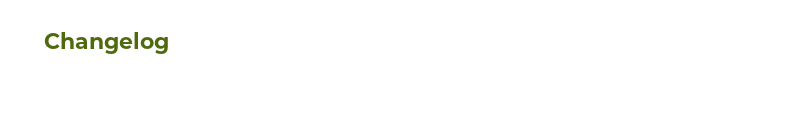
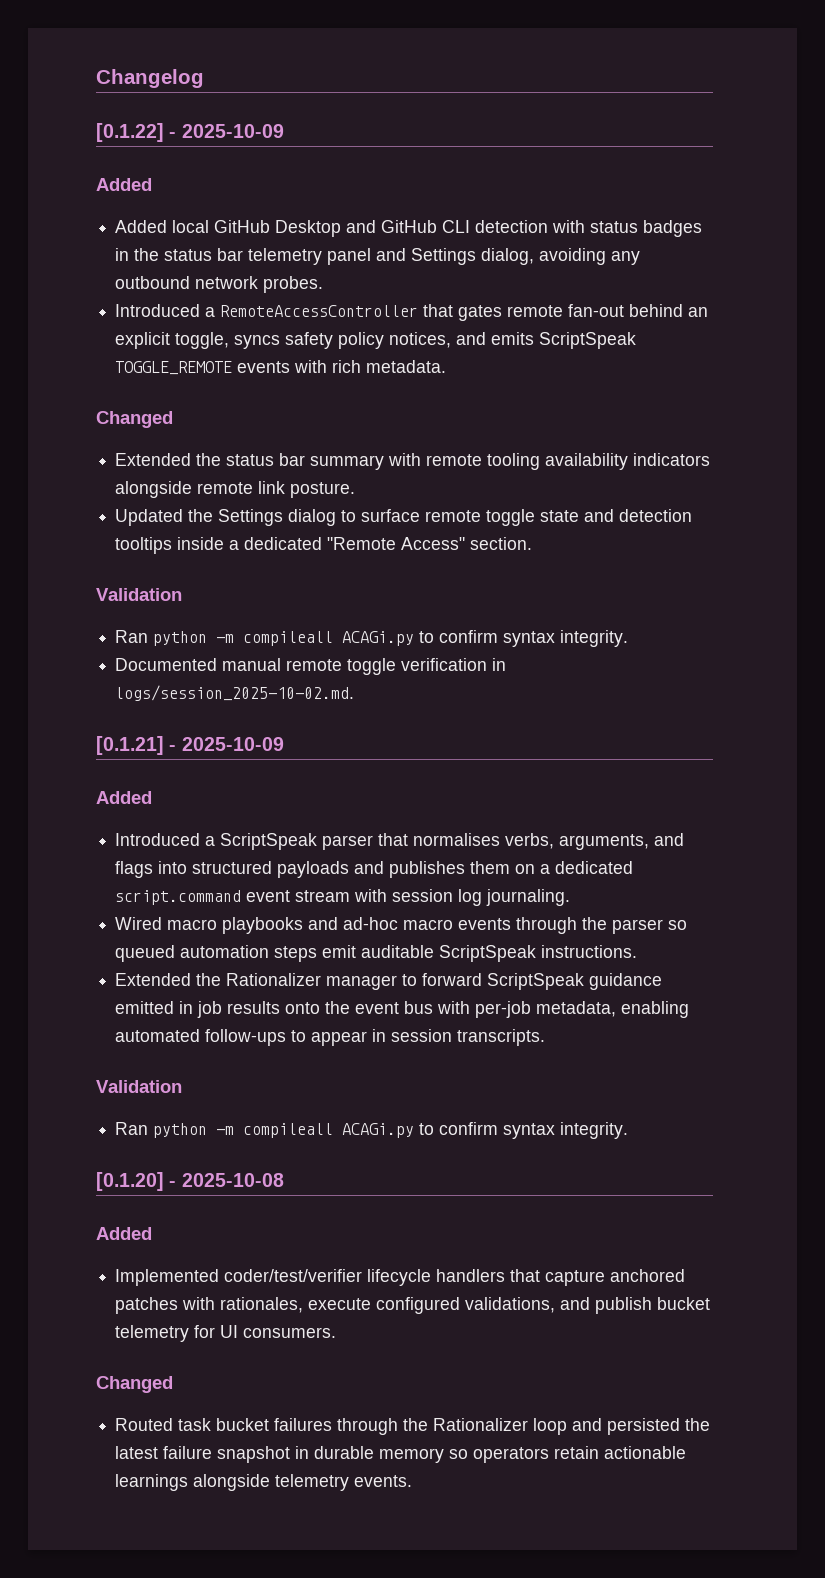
(169, 43) none -> [96,123,284,142] [96,178,152,191] [115,220,703,237] [115,248,641,265] [115,276,324,293] [115,304,709,321] [115,332,637,349] [115,360,447,375] [96,411,173,428] [115,453,711,470] [115,481,356,498] [115,509,693,526] [115,537,533,554] [96,588,182,601] [115,630,629,647] [115,658,507,675] [115,685,355,701] [96,736,284,755] [96,791,152,804] [115,833,685,850] [115,861,634,878] [115,889,571,906] [115,917,688,934] [115,945,638,962] [115,973,663,990] [115,1001,690,1018] [115,1029,546,1046] [96,1080,182,1093] [115,1122,629,1139] [96,1172,284,1191] [96,1227,152,1240] [115,1269,686,1286] [115,1297,711,1314] [115,1325,337,1342] [96,1376,173,1393] [115,1418,711,1435] [115,1446,687,1463] [115,1474,413,1491] // [0.1.22] - 2025-10-09 // Added // Added local GitHub Desktop and GitHub CLI detection with status badges in the status bar telemetry panel and Settings dialog, avoiding any outbound network probes. // Introduced a RemoteAccessController that gates remote fan-out behind an explicit toggle, syncs safety policy notices, and emits ScriptSpeak TOGGLE_REMOTE events with rich metadata. // Changed // Extended the status bar summary with remote tooling availability indicators alongside remote link posture. // Updated the Settings dialog to surface remote toggle state and detection tooltips inside a dedicated "Remote Access" section. // Validation // Ran python -m compileall ACAGi.py to confirm syntax integrity. // Documented manual remote toggle verification in logs/session_2025-10-02.md. // [0.1.21] - 2025-10-09 // Added // Introduced a ScriptSpeak parser that normalises verbs, arguments, and flags into structured payloads and publishes them on a dedicated script.command event stream with session log journaling. // Wired macro playbooks and ad-hoc macro events through the parser so queued automation steps emit auditable ScriptSpeak instructions. // Extended the Rationalizer manager to forward ScriptSpeak guidance emitted in job results onto the event bus with per-job metadata, enabling automated follow-ups to appear in session transcripts. // Validation // Ran python -m compileall ACAGi.py to confirm syntax integrity. // [0.1.20] - 2025-10-08 // Added // Implemented coder/test/verifier lifecycle handlers that capture anchored patches with rationales, execute configured validations, and publish bucket telemetry for UI consumers. // Changed // Routed task bucket failures through the Rationalizer loop and persisted the latest failure snapshot in durable memory so operators retain actionable learnings alongside telemetry events.

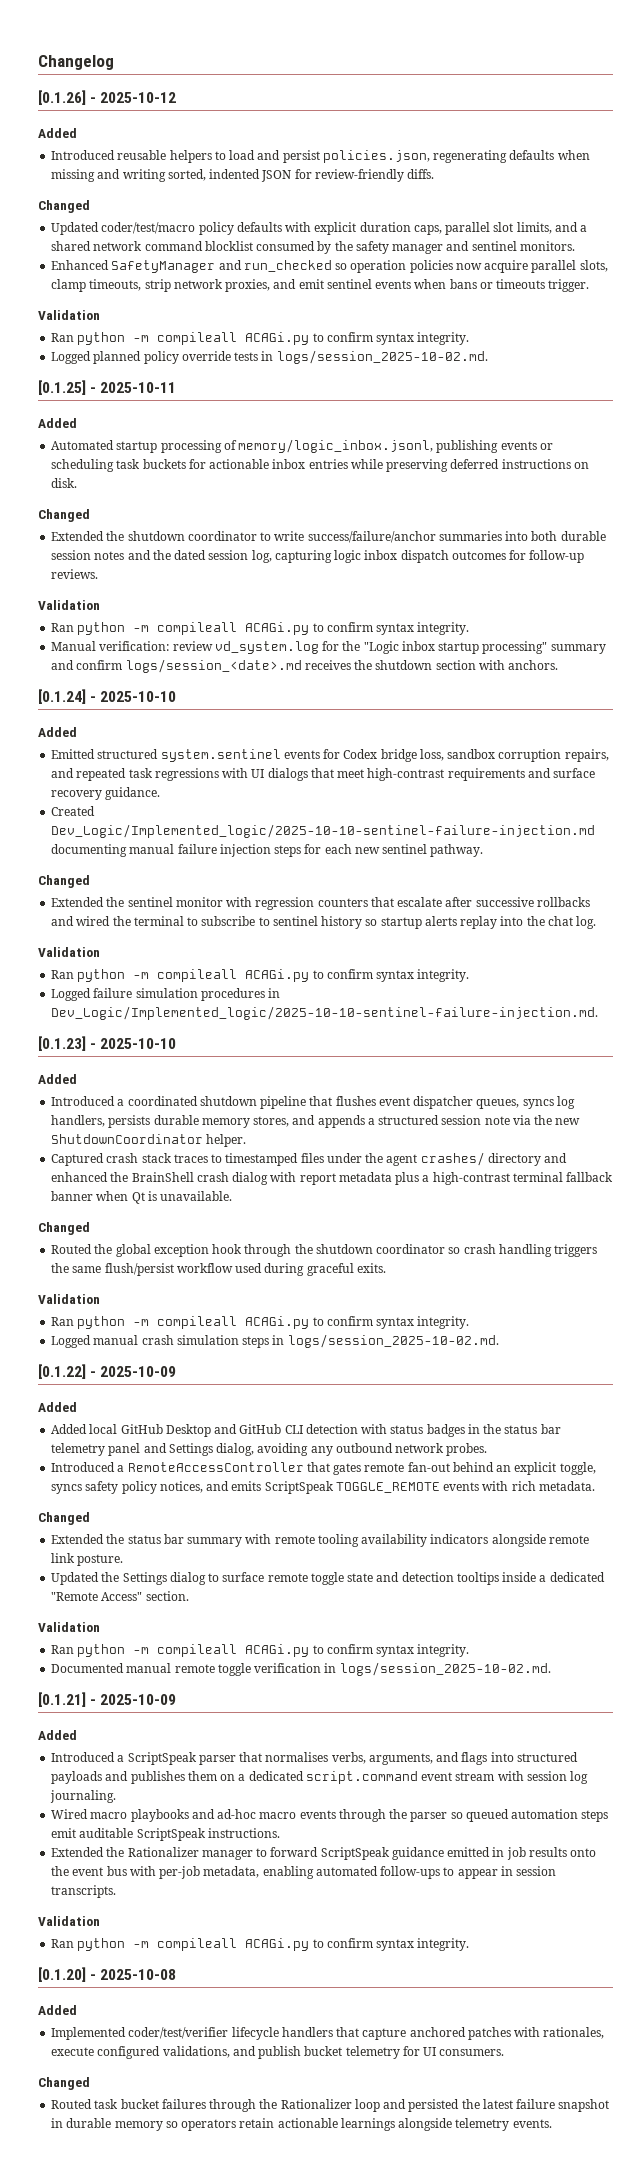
(204, 78) none -> [38,90,177,105] [38,128,77,138] [51,150,590,163] [51,169,435,182] [38,200,90,213] [51,222,588,235] [51,241,575,254] [51,260,608,273] [51,279,590,292] [38,310,100,320] [51,332,470,345] [51,350,488,364] [38,380,177,395] [38,418,77,428] [51,439,553,453] [51,459,589,472] [51,478,78,488] [38,509,90,522] [51,531,606,543] [51,550,585,563] [51,569,99,579] [38,600,100,610] [51,622,470,635] [51,641,606,654] [51,659,559,673] [38,689,177,704] [38,727,77,737] [51,749,609,762] [51,768,596,781] [51,787,161,800] [51,806,96,816] [51,824,596,838] [51,844,484,857] [38,875,90,888] [51,897,590,910] [51,916,597,929] [38,947,100,957] [51,969,470,982] [51,988,281,1001] [51,1006,599,1020] [38,1036,177,1051] [38,1074,77,1084] [51,1096,575,1109] [51,1115,581,1128] [51,1134,247,1147] [51,1152,568,1166] [51,1172,614,1185] [51,1191,233,1204] [38,1222,90,1235] [51,1244,598,1257] [51,1263,386,1276] [38,1294,100,1304] [51,1316,470,1329] [51,1334,499,1348] // [0.1.26] - 2025-10-12 // Added // Introduced reusable helpers to load and persist policies.json, regenerating defaults when missing and writing sorted, indented JSON for review-friendly diffs. // Changed // Updated coder/test/macro policy defaults with explicit duration caps, parallel slot limits, and a shared network command blocklist consumed by the safety manager and sentinel monitors. // Enhanced SafetyManager and run_checked so operation policies now acquire parallel slots, clamp timeouts, strip network proxies, and emit sentinel events when bans or timeouts trigger. // Validation // Ran python -m compileall ACAGi.py to confirm syntax integrity. // Logged planned policy override tests in logs/session_2025-10-02.md. // [0.1.25] - 2025-10-11 // Added // Automated startup processing of memory/logic_inbox.jsonl, publishing events or scheduling task buckets for actionable inbox entries while preserving deferred instructions on disk. // Changed // Extended the shutdown coordinator to write success/failure/anchor summaries into both durable session notes and the dated session log, capturing logic inbox dispatch outcomes for follow-up reviews. // Validation // Ran python -m compileall ACAGi.py to confirm syntax integrity. // Manual verification: review vd_system.log for the "Logic inbox startup processing" summary and confirm logs/session_<date>.md receives the shutdown section with anchors. // [0.1.24] - 2025-10-10 // Added // Emitted structured system.sentinel events for Codex bridge loss, sandbox corruption repairs, and repeated task regressions with UI dialogs that meet high-contrast requirements and surface recovery guidance. // Created Dev_Logic/Implemented_logic/2025-10-10-sentinel-failure-injection.md documenting manual failure injection steps for each new sentinel pathway. // Changed // Extended the sentinel monitor with regression counters that escalate after successive rollbacks and wired the terminal to subscribe to sentinel history so startup alerts replay into the chat log. // Validation // Ran python -m compileall ACAGi.py to confirm syntax integrity. // Logged failure simulation procedures in Dev_Logic/Implemented_logic/2025-10-10-sentinel-failure-injection.md. // [0.1.23] - 2025-10-10 // Added // Introduced a coordinated shutdown pipeline that flushes event dispatcher queues, syncs log handlers, persists durable memory stores, and appends a structured session note via the new ShutdownCoordinator helper. // Captured crash stack traces to timestamped files under the agent crashes/ directory and enhanced the BrainShell crash dialog with report metadata plus a high-contrast terminal fallback banner when Qt is unavailable. // Changed // Routed the global exception hook through the shutdown coordinator so crash handling triggers the same flush/persist workflow used during graceful exits. // Validation // Ran python -m compileall ACAGi.py to confirm syntax integrity. // Logged manual crash simulation steps in logs/session_2025-10-02.md.

